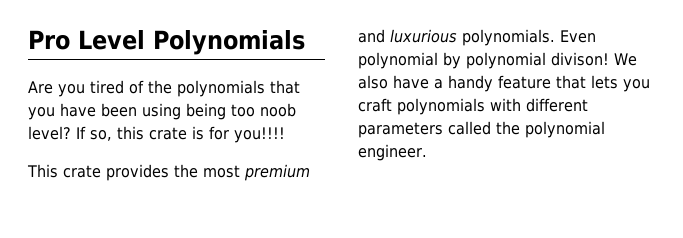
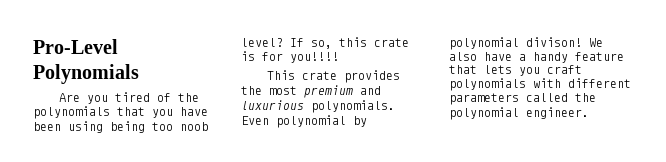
[28,30,145,50] Pro Level -> [33,39,118,54] Pro-Level

